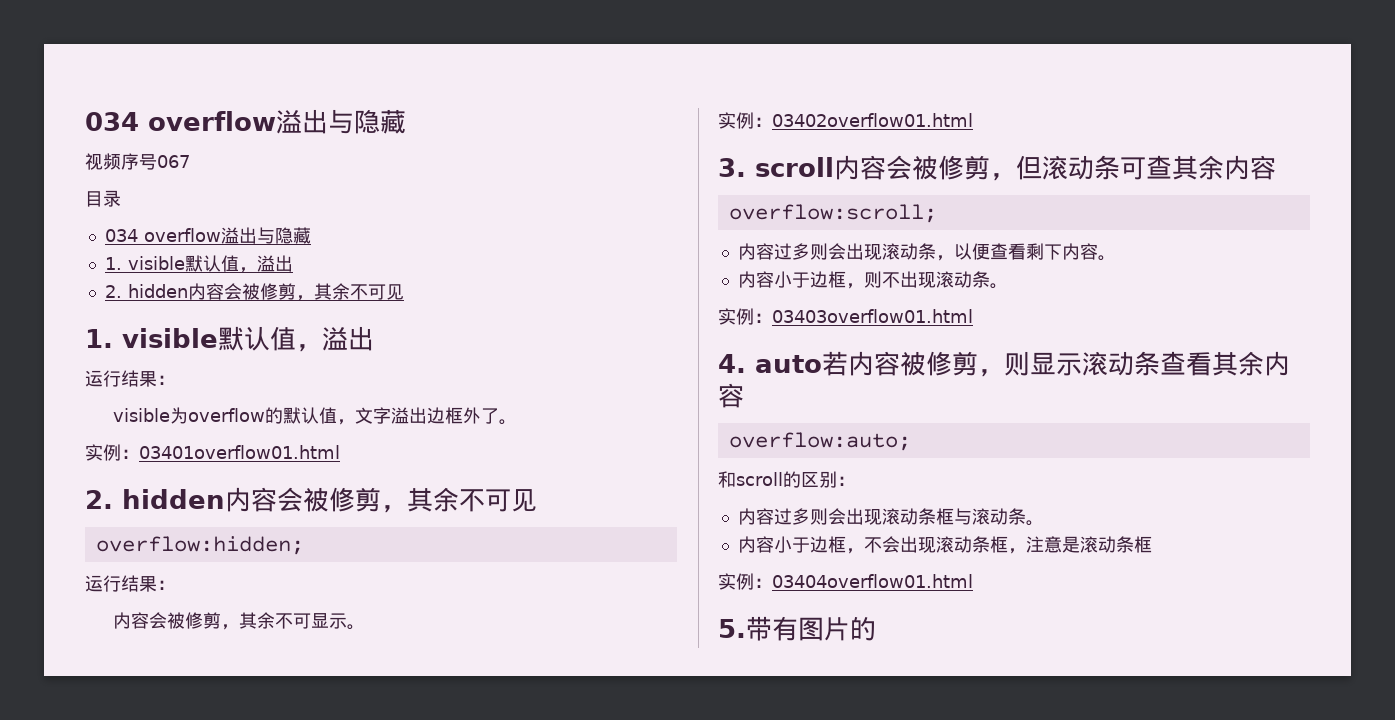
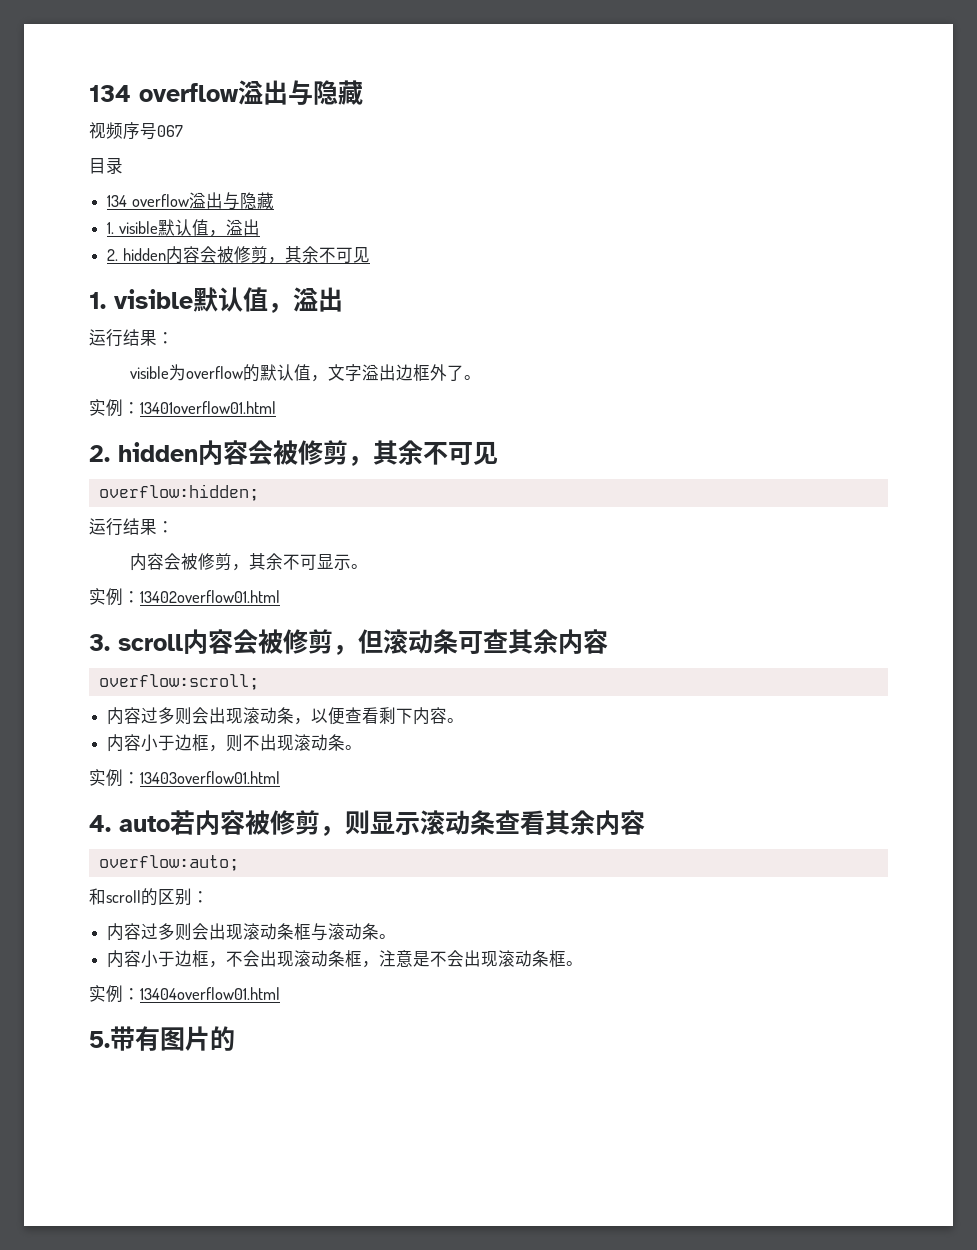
[85,112,139,131] 034 -> [89,85,131,102] 134
[104,229,138,242] 034 -> [107,195,128,207] 134
[139,445,340,459] 03401overflow01.html -> [140,401,276,414] 13401overflow01.html
[772,113,973,127] 03402overflow01.html -> [140,590,280,603] 13402overflow01.html
[772,309,973,323] 03403overflow01.html -> [140,771,280,784] 13403overflow01.html
[1079,536,1152,553] [718,573,973,590] 滚动条框 // 实例：03404overflow01.html -> [430,950,584,967] [89,985,280,1003] 不会出现滚动条框。 // 实例：13404overflow01.html

